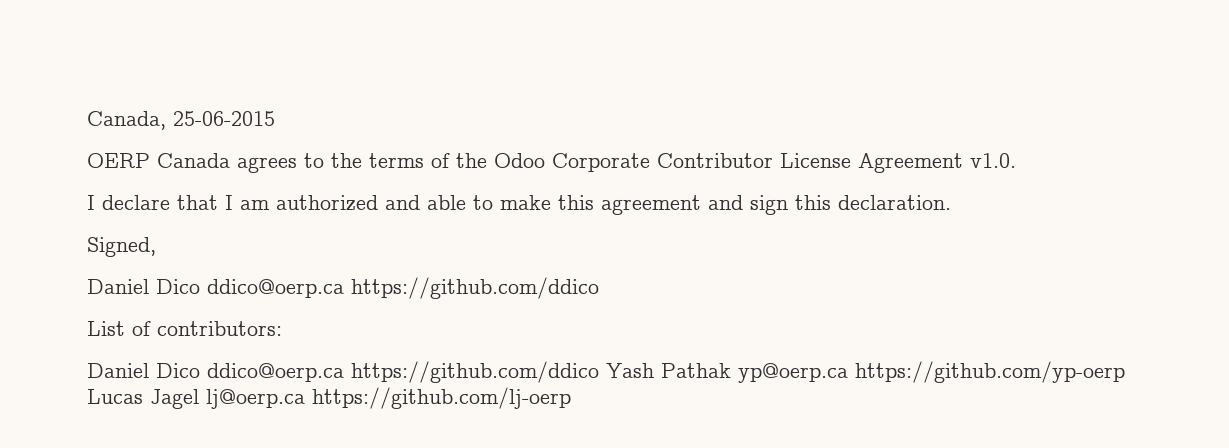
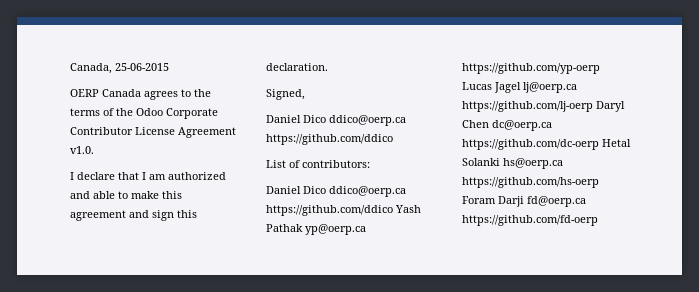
(571, 398) none -> [596,101,625,112] [462,120,552,131] [462,139,631,150] [462,158,563,169] [462,177,599,188] [462,196,586,207] [462,215,598,226] Daryl Chen dc@oerp.ca https://github.com/dc-oerp Hetal Solanki hs@oerp.ca https://github.com/hs-oerp Foram Darji fd@oerp.ca https://github.com/fd-oerp

